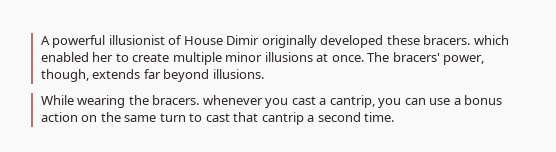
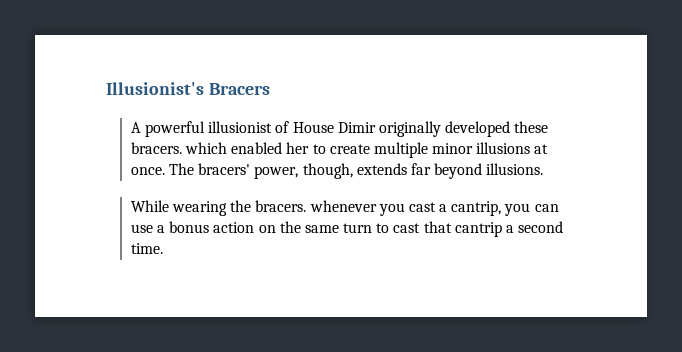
(40, 40) none -> [106,82,270,95] Illusionist's Bracers //

